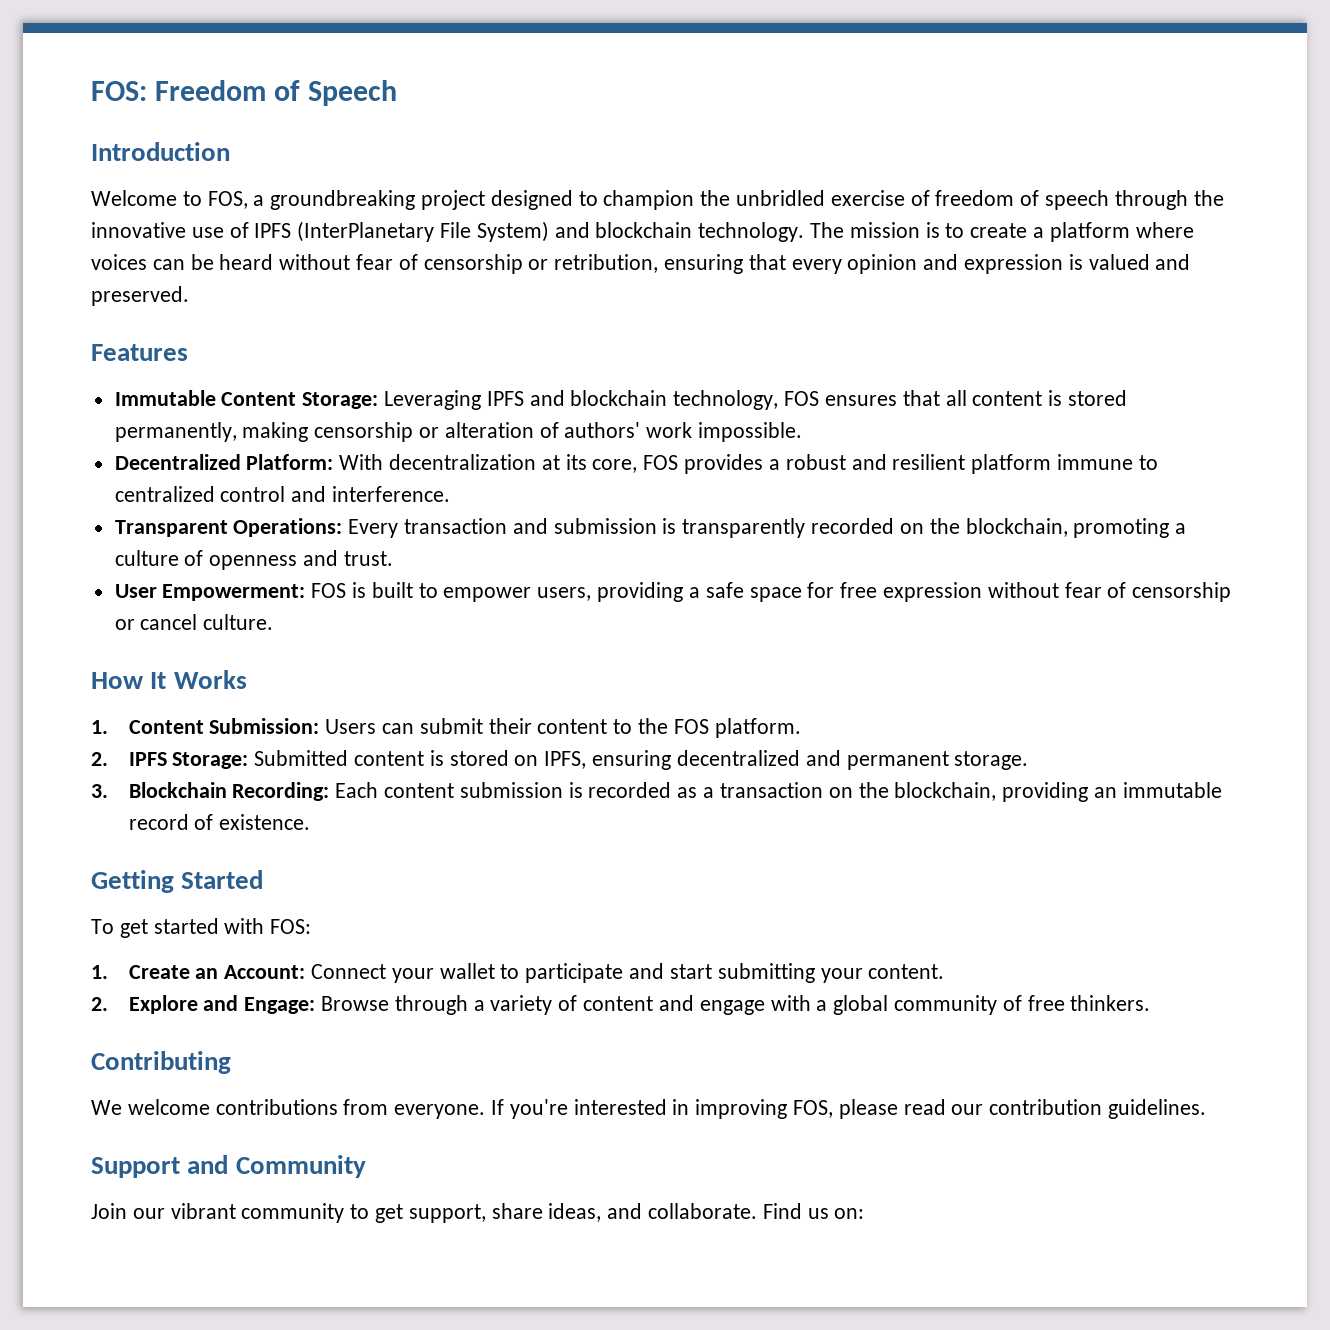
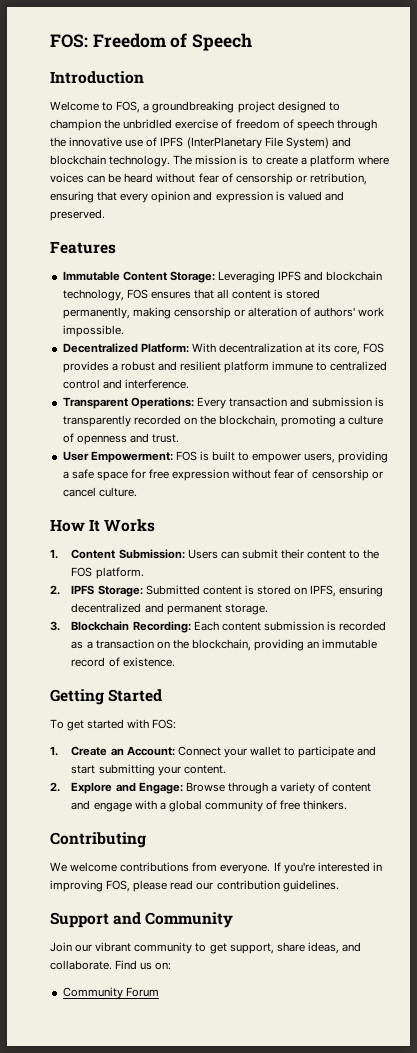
(865, 1213) none -> [62,987,159,999] // Community Forum

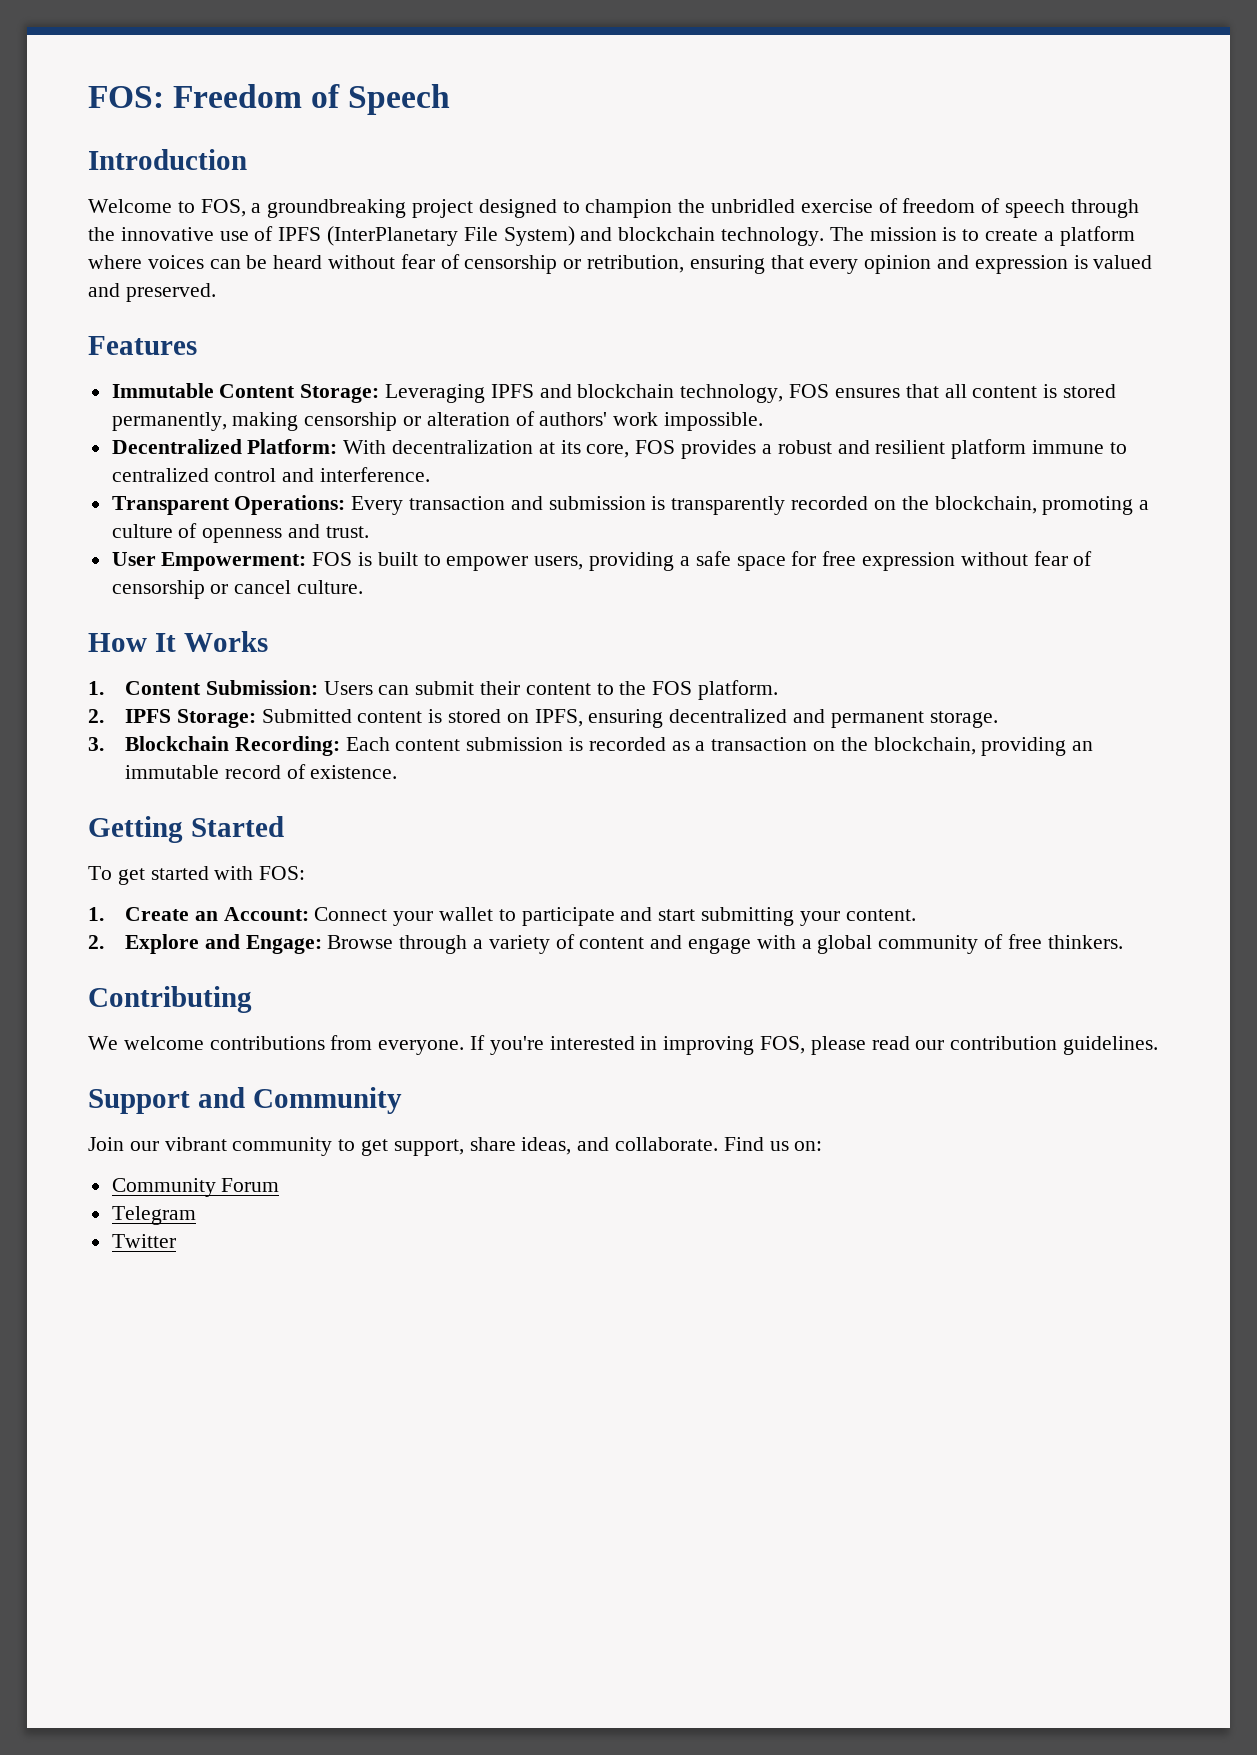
(159, 992) none -> [111,1206,196,1225] [111,1234,176,1248] // Telegram // Twitter

